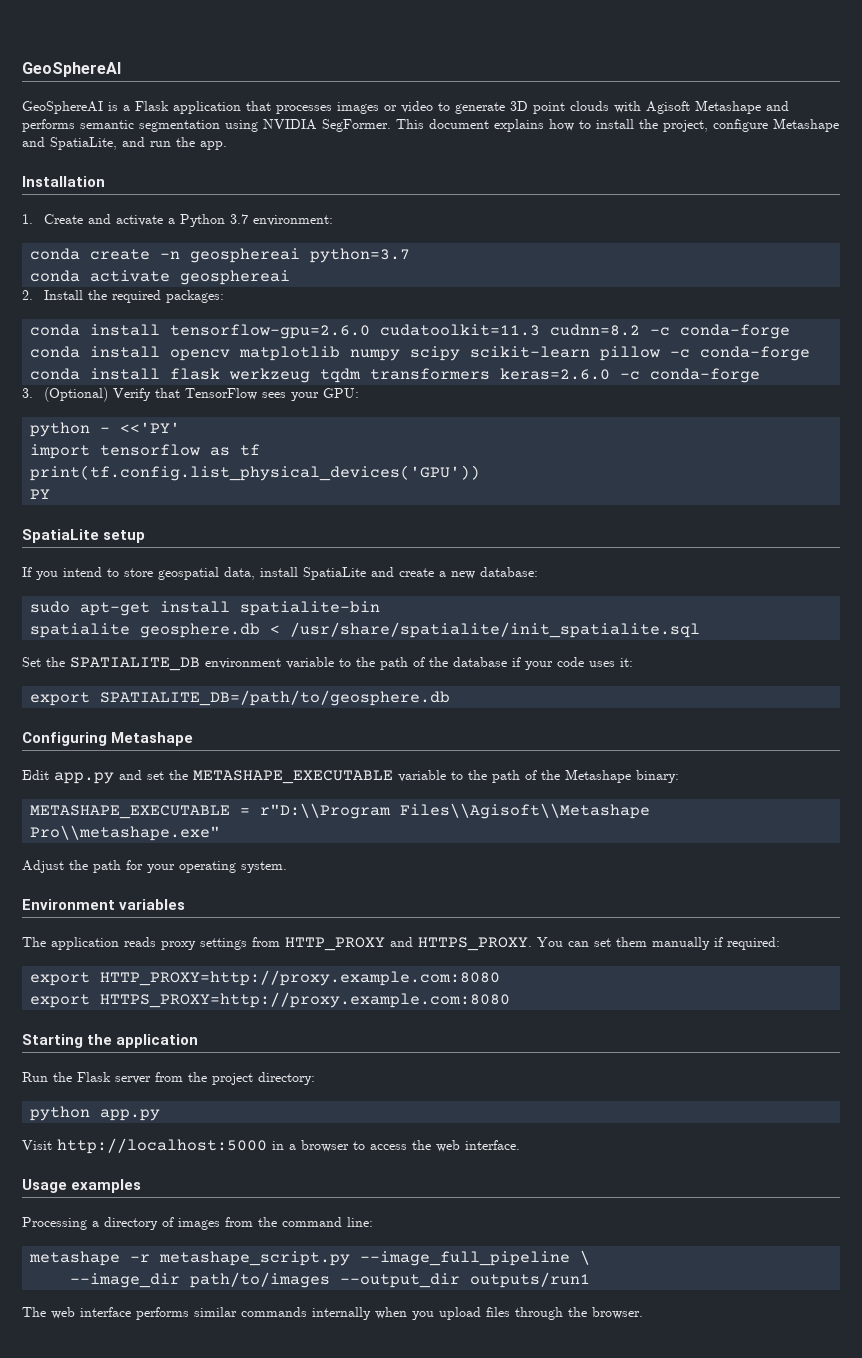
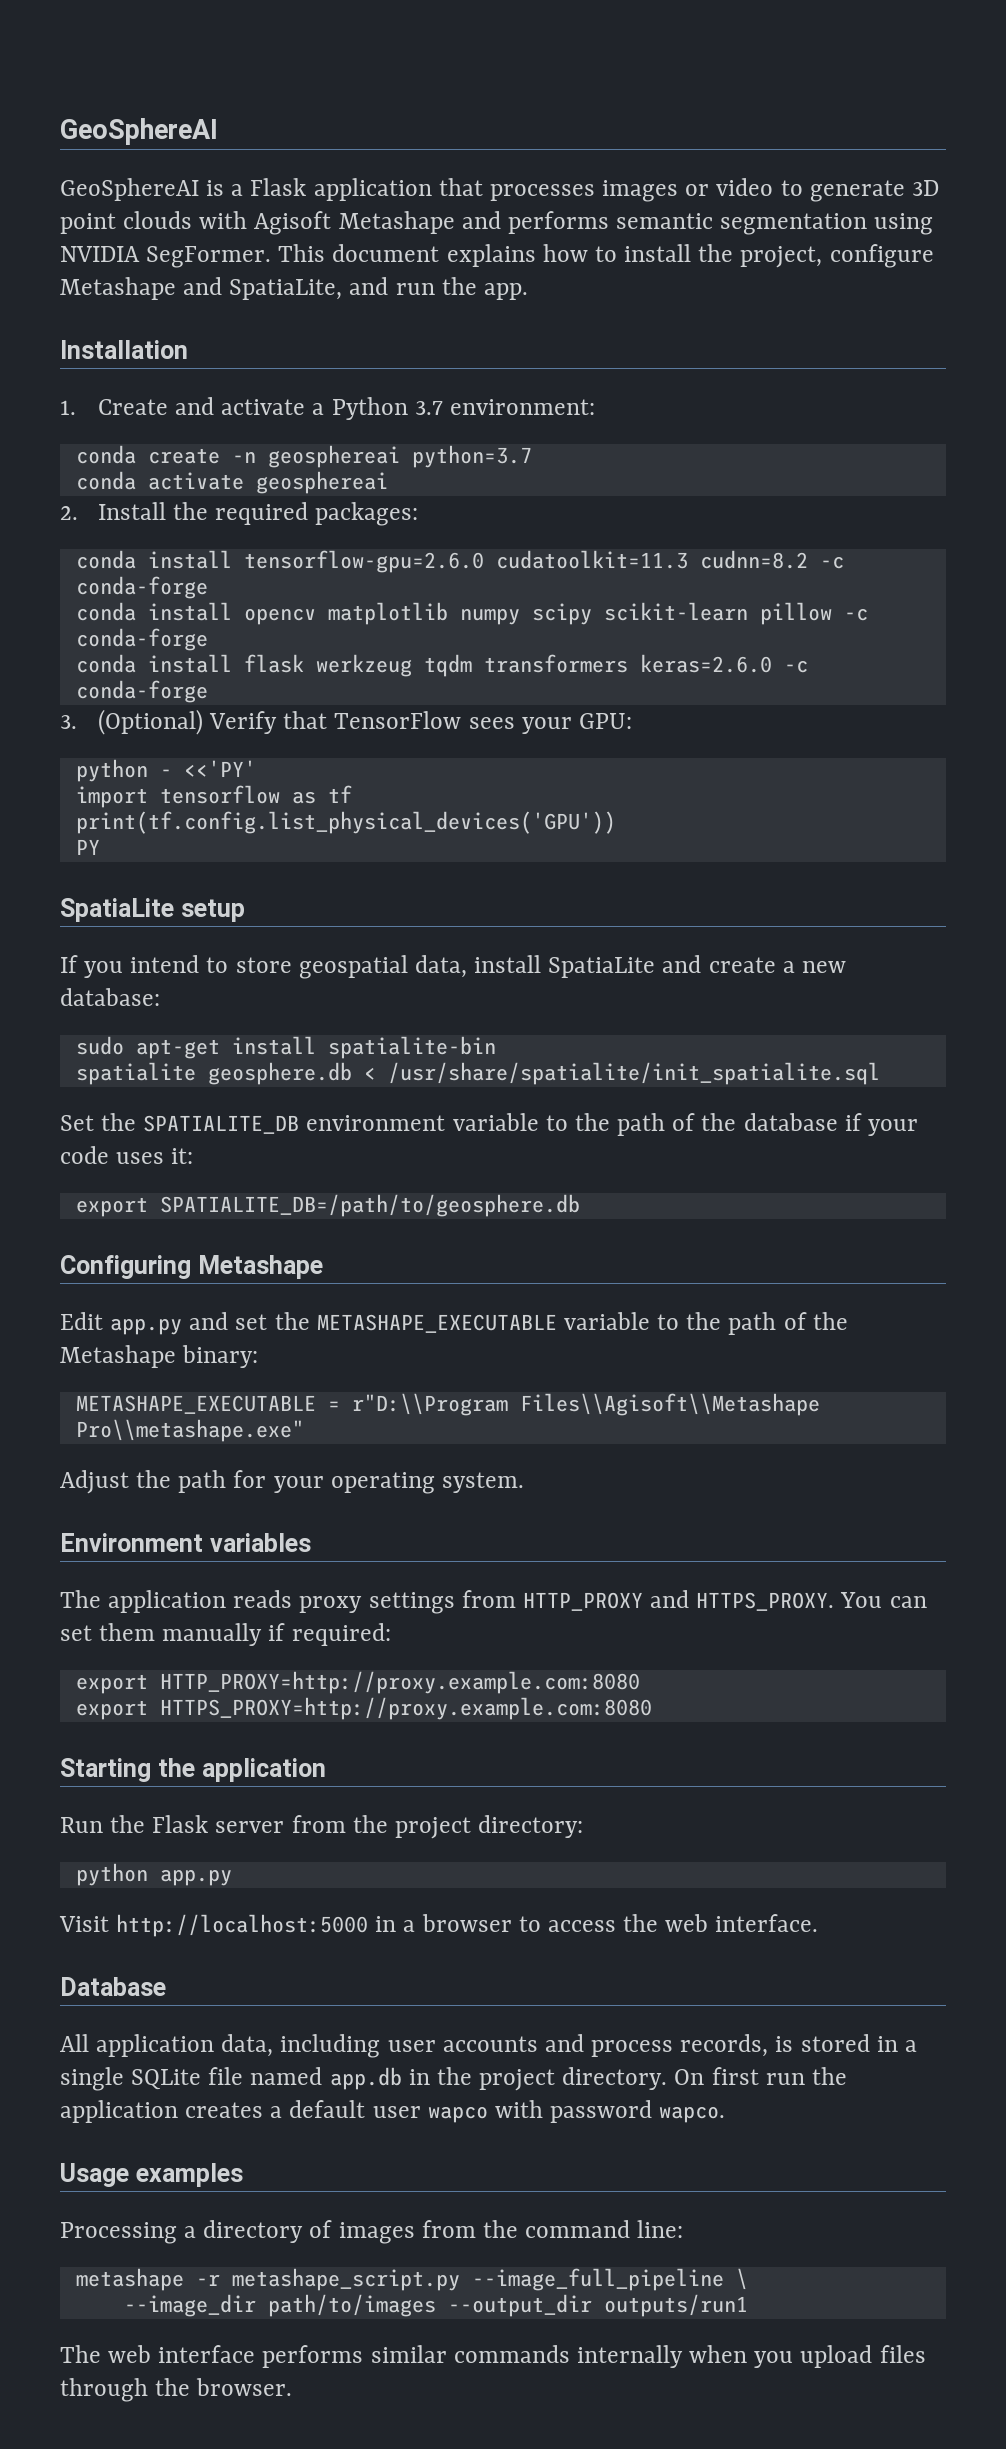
(520, 1145) none -> [60,1977,166,1996] [60,2034,917,2058] [60,2067,847,2091] [60,2100,726,2123] // Database // All application data, including user accounts and process records, is stored in a single SQLite file named app.db in the project directory. On first run the application creates a default user wapco with password wapco.

